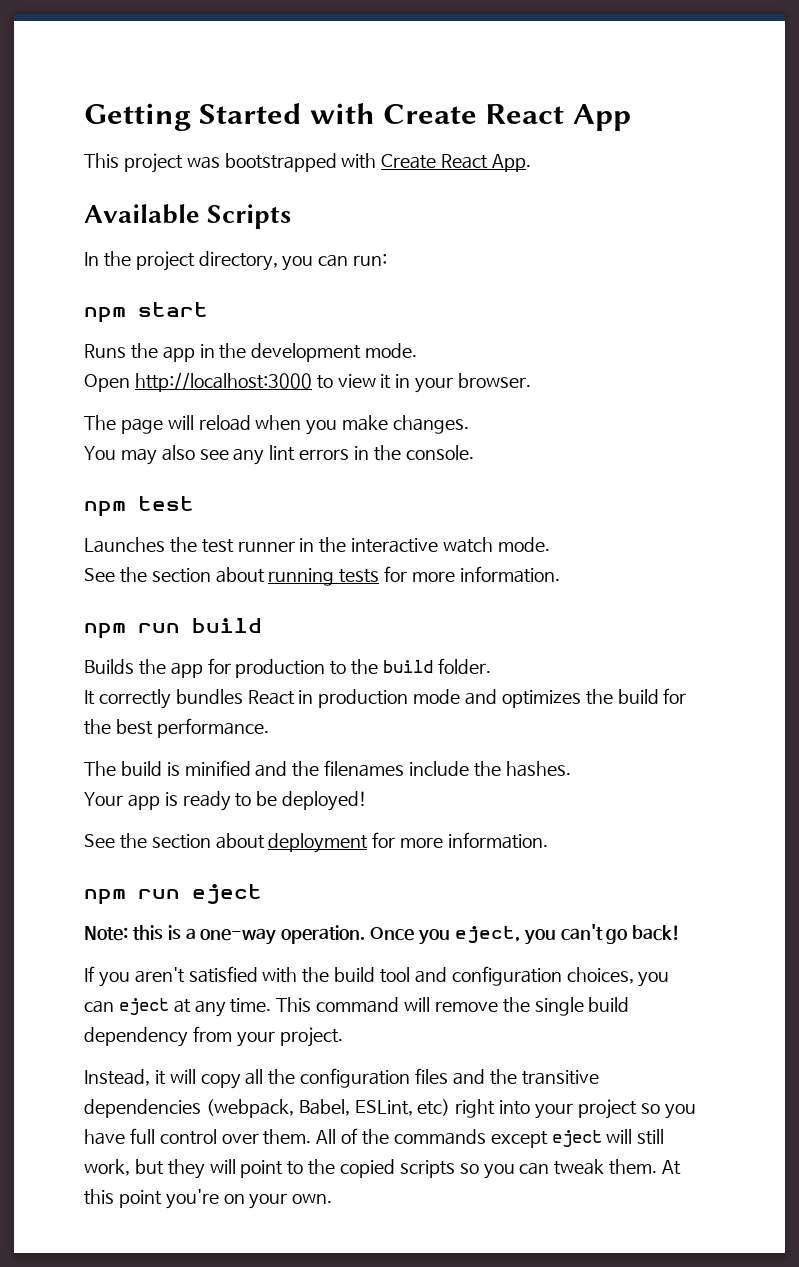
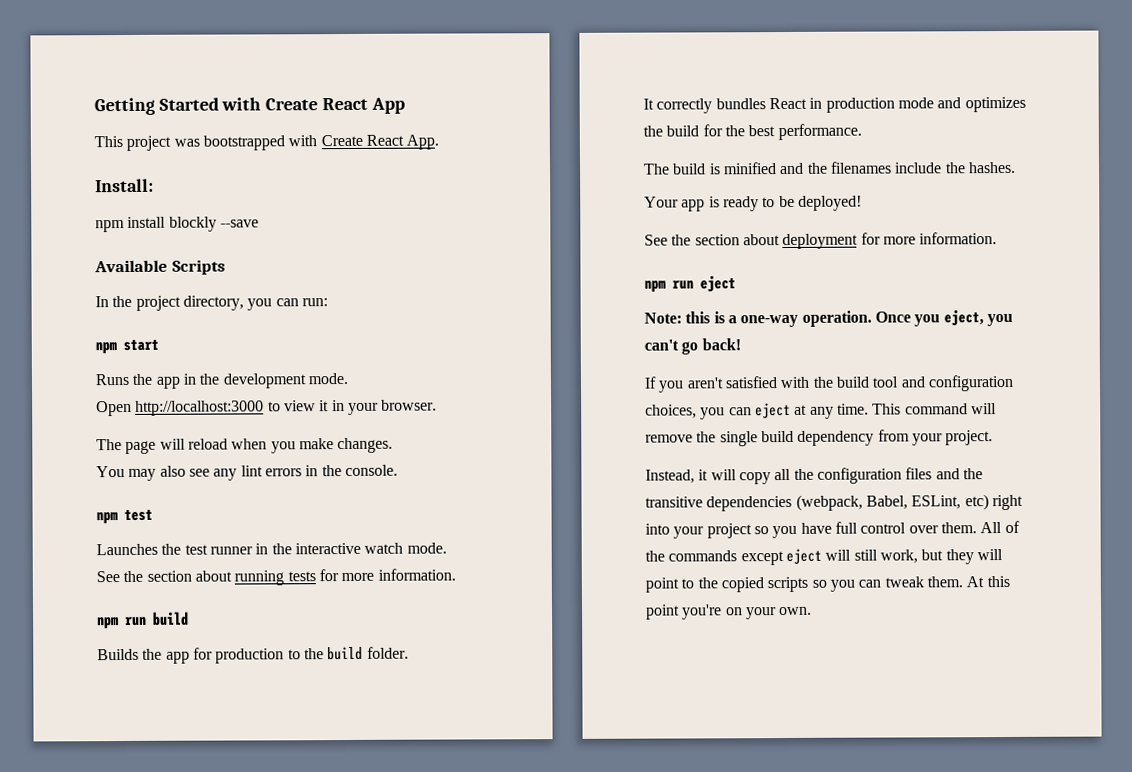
(532, 163) none -> [95,178,154,193] [95,216,259,233] // Install: // npm install blockly --save

